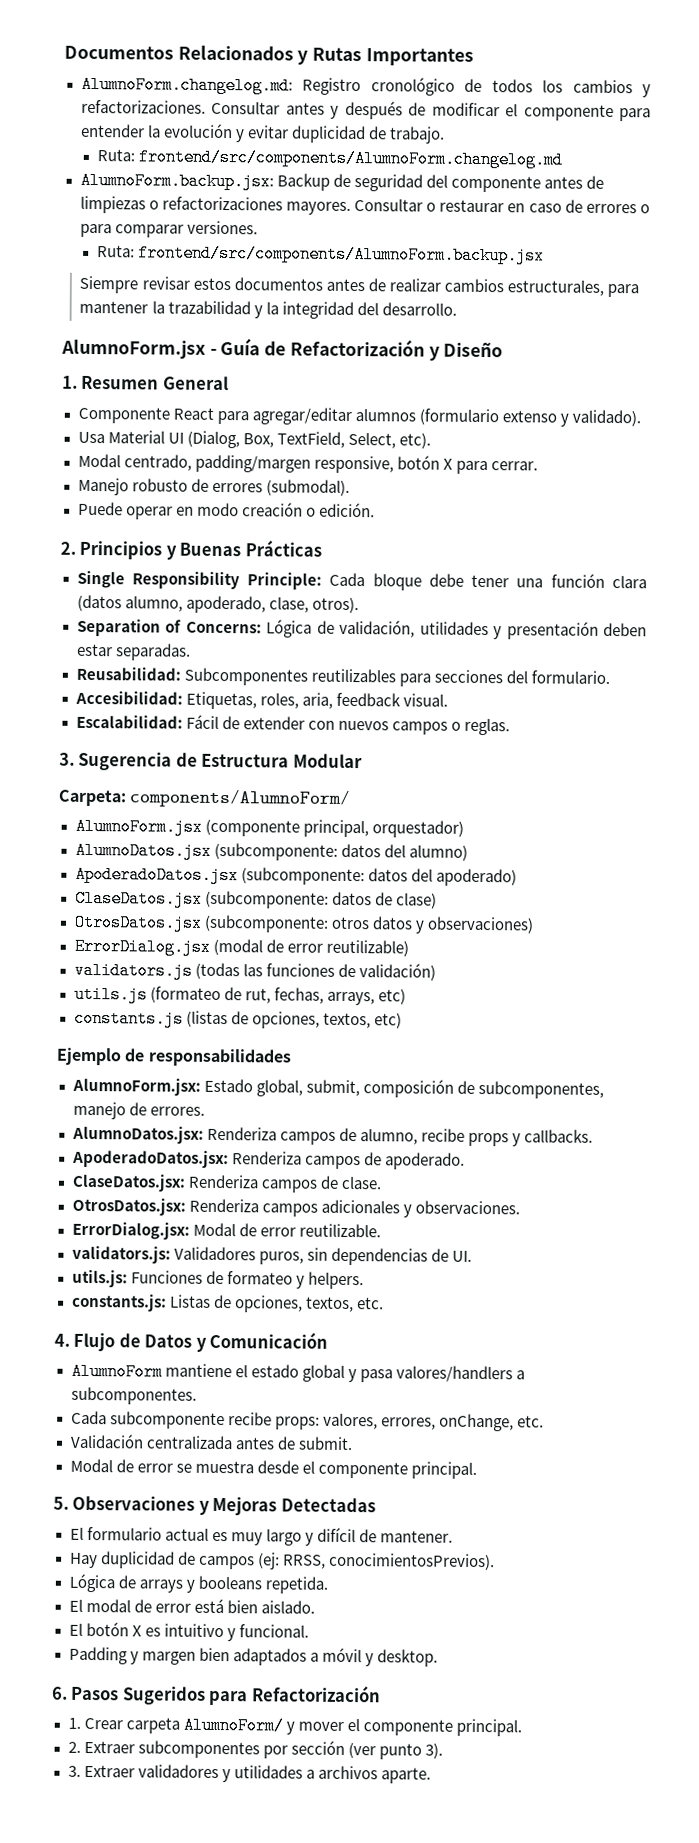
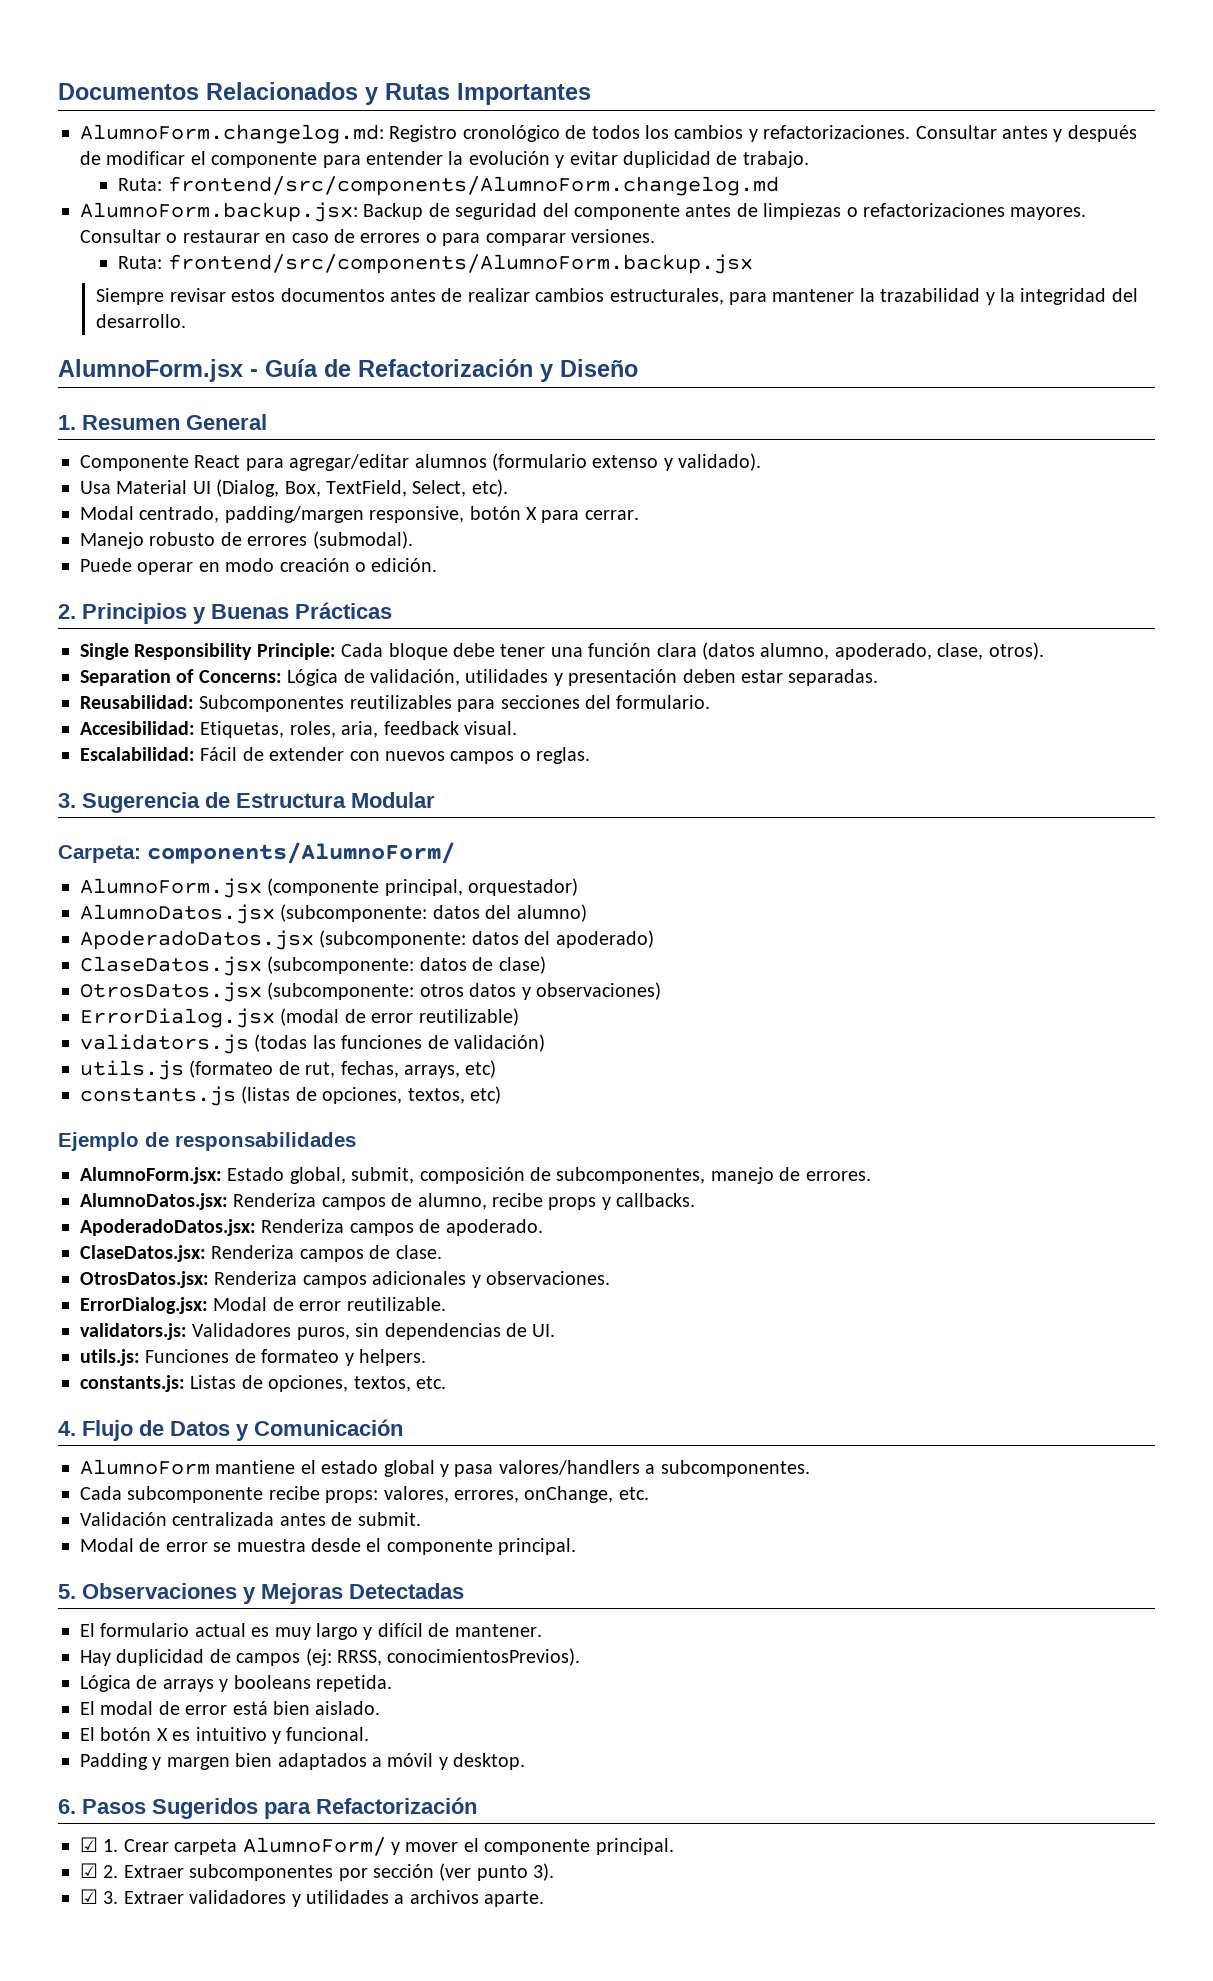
(381, 1694) none -> [80,1837,98,1852] ☑
(522, 1727) none -> [80,1863,98,1878] ☑
(443, 1750) none -> [80,1889,98,1904] ☑

